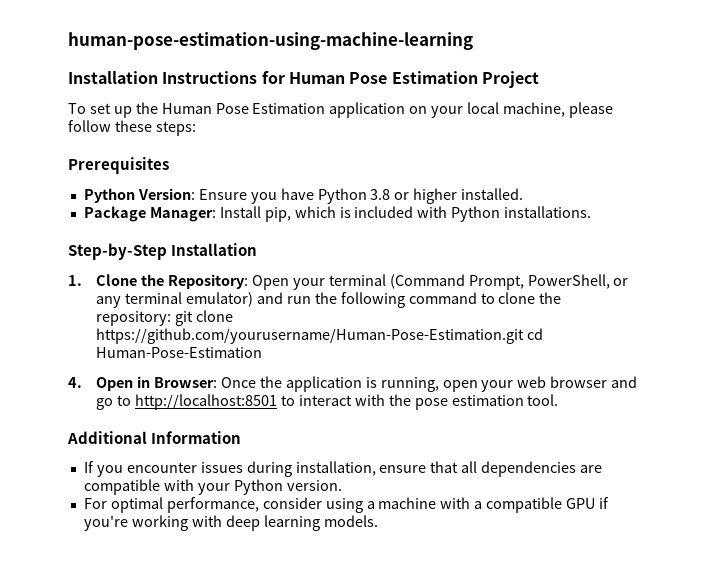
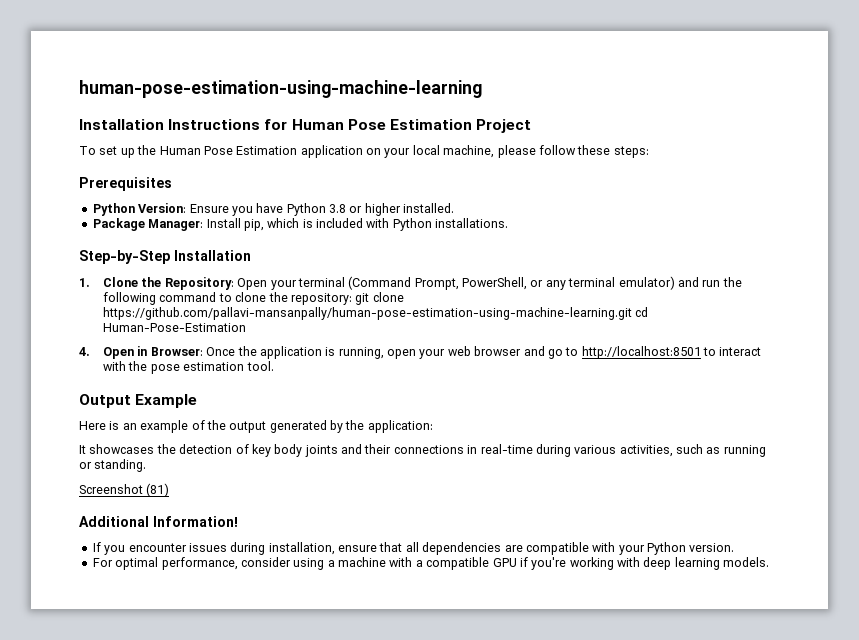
[96,328,525,344] https://github.com/yourusername/Human-Pose-Estimation.git -> [103,307,633,320] https://github.com/pallavi-mansanpally/human-pose-estimation-using-machine-learning.git
(559, 400) none -> [79,394,198,408] [79,420,433,433] [79,444,766,457] [79,459,147,472] [79,483,170,497] // Output Example // Here is an example of the output generated by the application: // It showcases the detection of key body joints and their connections in real-time during various activities, such as running or standing. // Screenshot (81)
[151,431,242,444] Information -> [153,516,238,527] Information!

